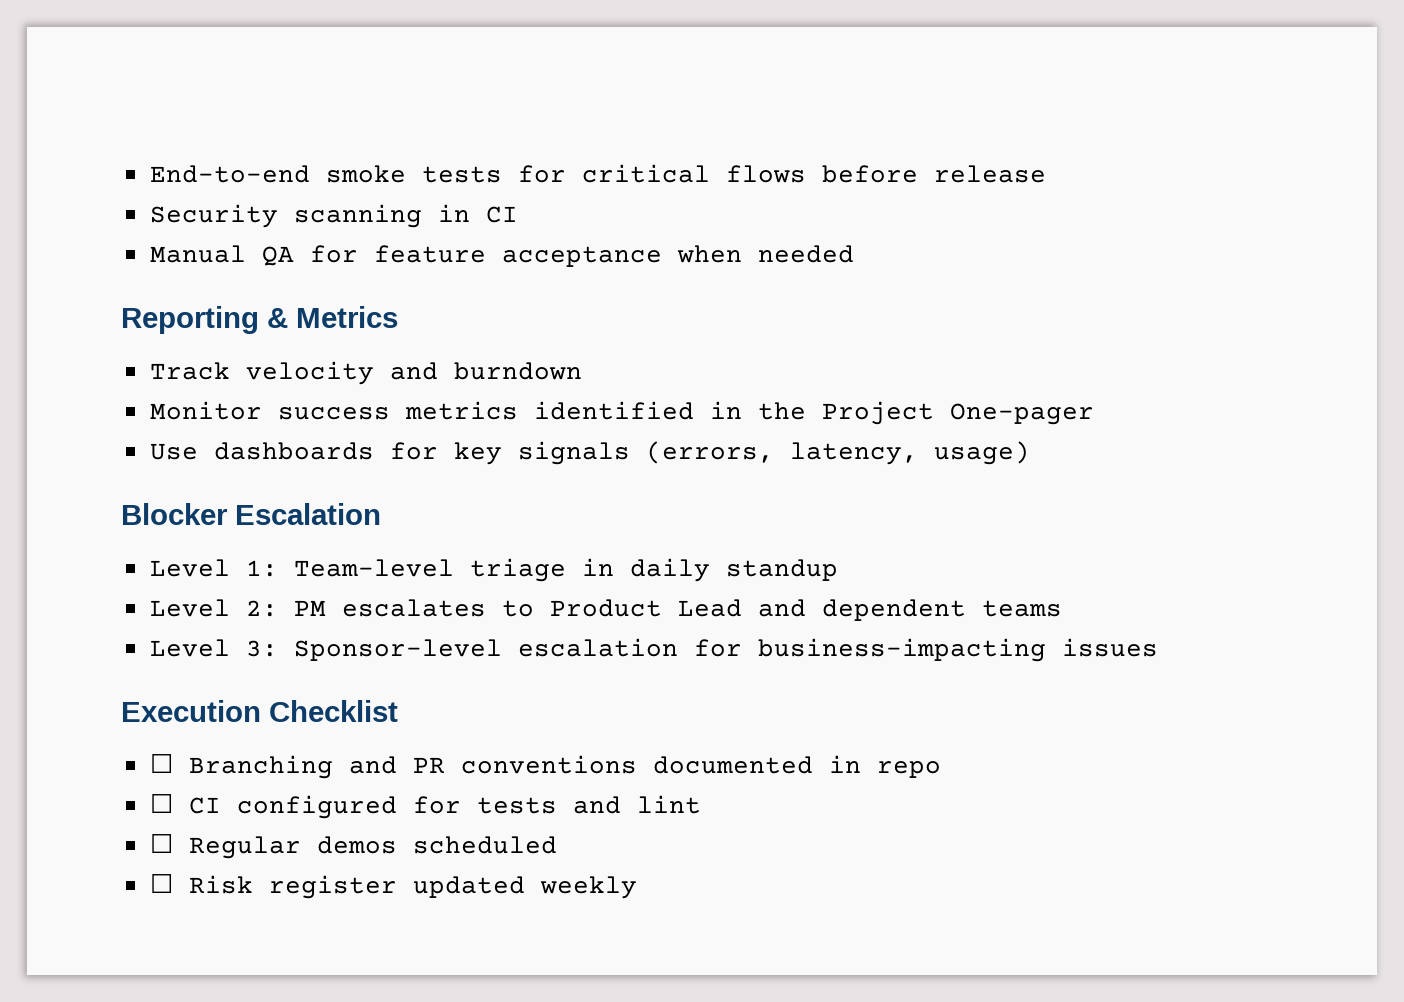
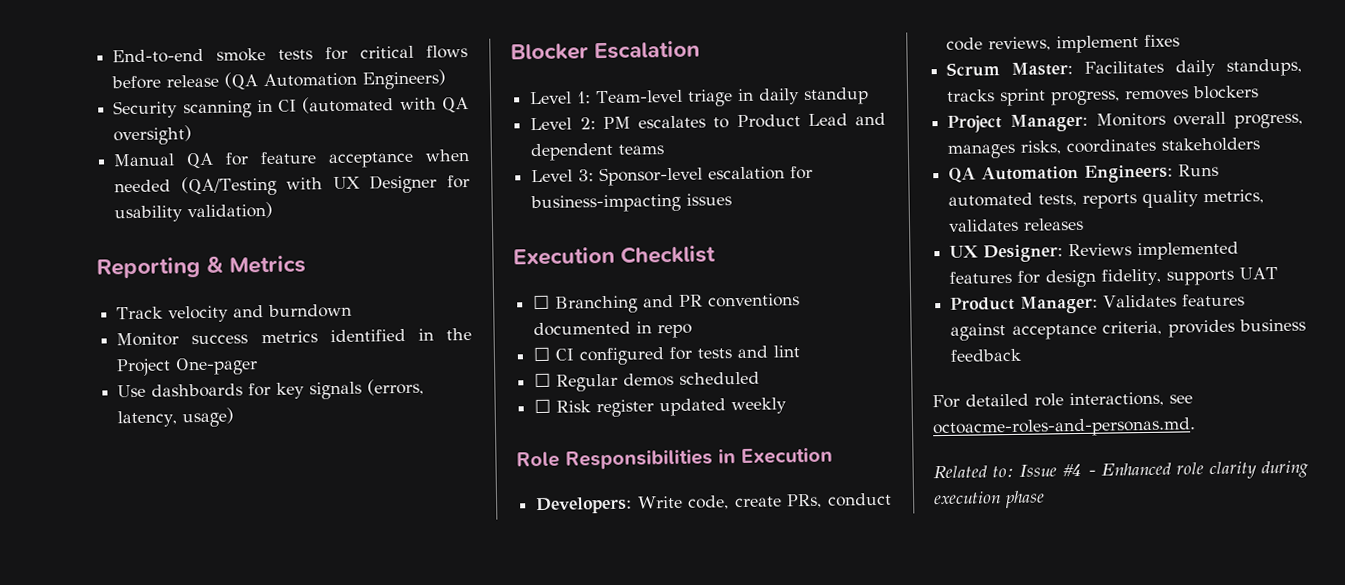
(1046, 174) none -> [224,69,447,90] (QA Automation Engineers)
(518, 214) none -> [302,96,469,114] [113,125,193,146] (automated with QA oversight)
(854, 254) none -> [180,174,470,197] [114,201,274,223] (QA/Testing with UX Designer for usability validation)
(637, 887) none -> [516,446,833,470] [536,492,892,515] [946,34,1181,54] [946,58,1302,77] [947,85,1260,107] [947,111,1303,133] [947,137,1261,159] [948,163,1220,183] [948,189,1265,209] [948,217,1085,232] [949,241,1240,263] [949,267,1279,288] [950,293,1246,314] [950,318,1306,341] [950,348,1023,362] [932,391,1193,409] [932,417,1196,439] [933,460,1309,480] [933,490,1045,509] // Role Responsibilities in Execution // Developers: Write code, create PRs, conduct code reviews, implement fixes // Scrum Master: Facilitates daily standups, tracks sprint progress, removes blockers // Project Manager: Monitors overall progress, manages risks, coordinates stakeholders // QA Automation Engineers: Runs automated tests, reports quality metrics, validates releases // UX Designer: Reviews implemented features for design fidelity, supports UAT // Product Manager: Validates features against acceptance criteria, provides business feedback // For detailed role interactions, see octoacme-roles-and-personas.md. // Related to: Issue #4 - Enhanced role clarity during execution phase

